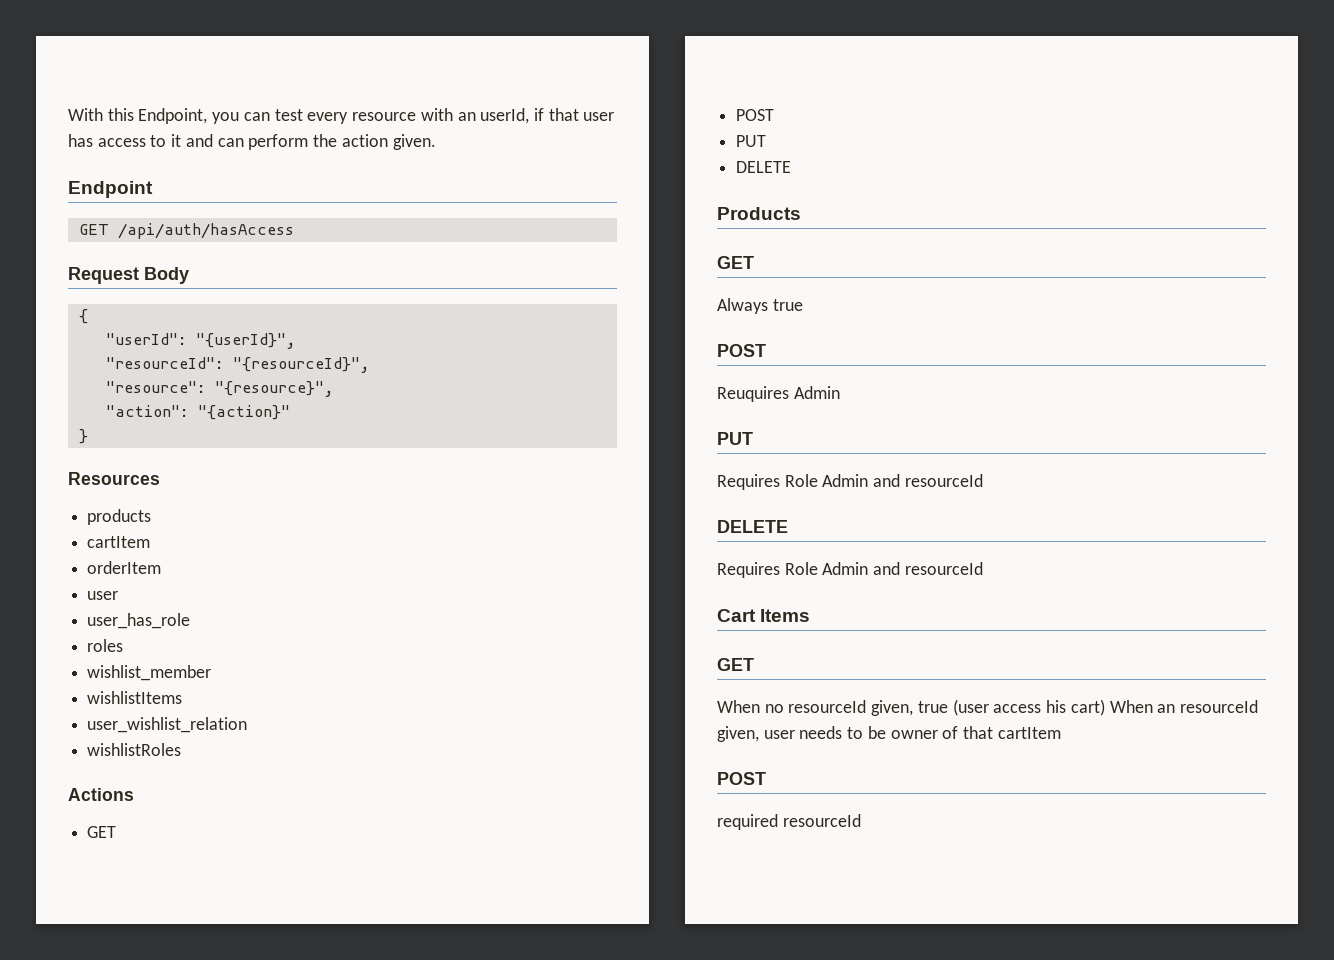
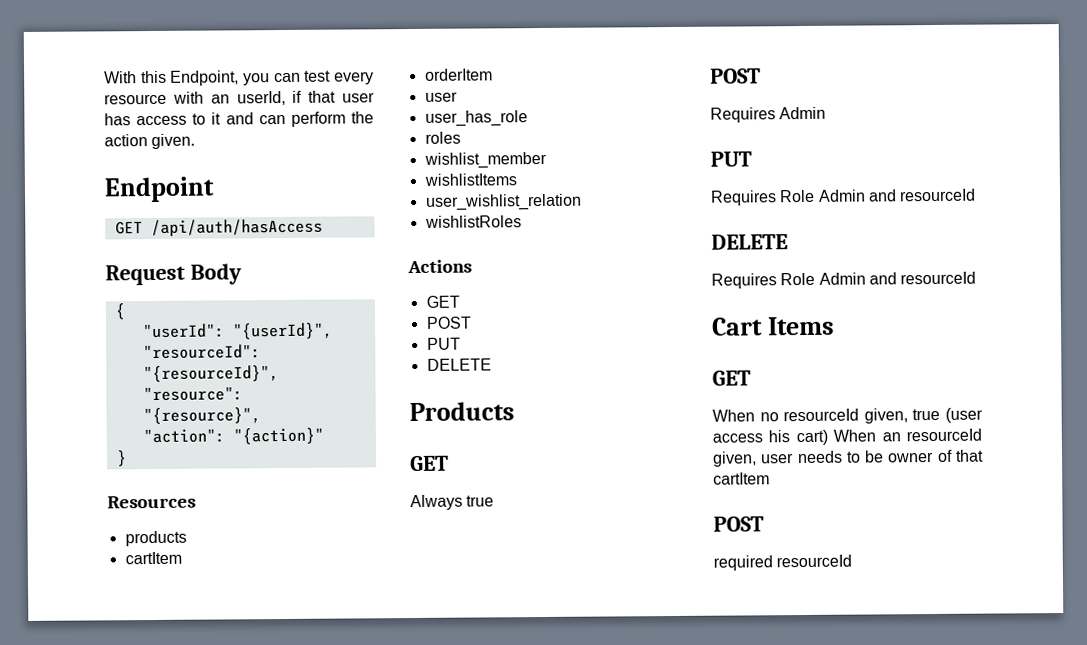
[717,386,789,402] Reuquires -> [710,107,776,123] Requires

